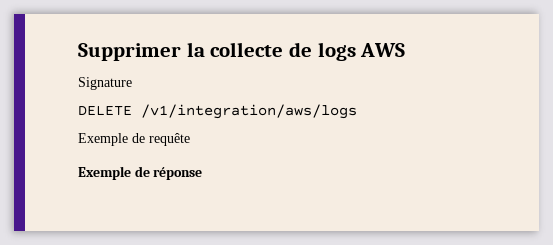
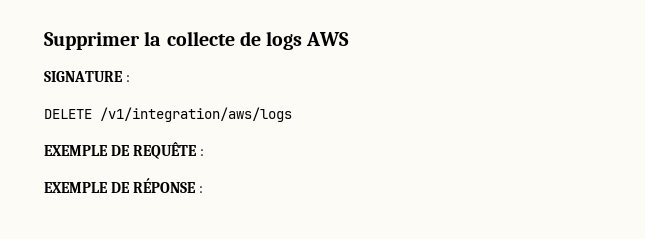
[78,77,132,90] Signature -> [44,71,130,82] SIGNATURE :
[78,133,190,146] [78,166,203,180] Exemple de requête // Exemple de réponse -> [44,142,204,159] [44,178,203,193] EXEMPLE DE REQUÊTE : // EXEMPLE DE RÉPONSE :

